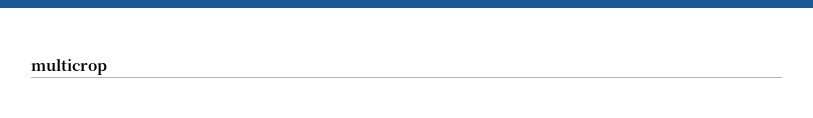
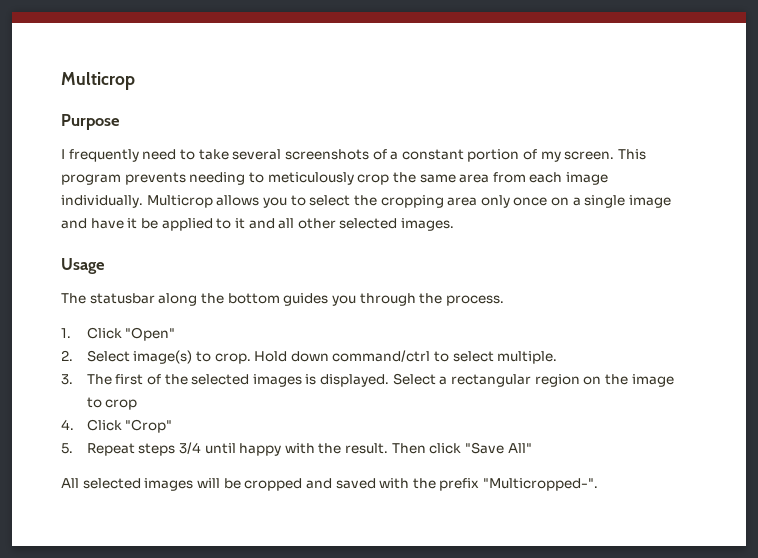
[31,58,107,75] multicrop -> [61,72,135,90] [61,114,120,130] [61,149,647,162] [61,172,609,185] [61,195,672,208] [61,218,455,231] [61,258,105,274] [61,293,504,306] [61,327,176,341] [61,350,558,364] [61,373,674,387] [86,397,138,410] [61,419,173,433] [61,442,532,456] [61,478,599,491] Multicrop // Purpose // I frequently need to take several screenshots of a constant portion of my screen. This program prevents needing to meticulously crop the same area from each image individually. Multicrop allows you to select the cropping area only once on a single image and have it be applied to it and all other selected images. // Usage // The statusbar along the bottom guides you through the process. // 1. Click "Open" // 2. Select image(s) to crop. Hold down command/ctrl to select multiple. // 3. The first of the selected images is displayed. Select a rectangular region on the image to crop // 4. Click "Crop" // 5. Repeat steps 3/4 until happy with the result. Then click "Save All" // All selected images will be cropped and saved with the prefix "Multicropped-".

